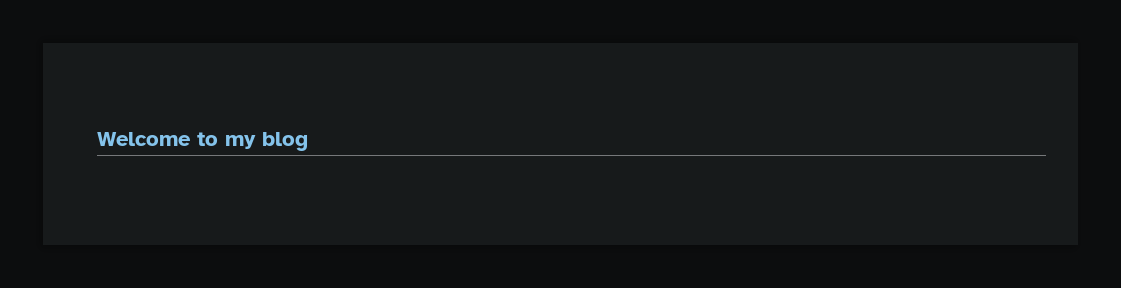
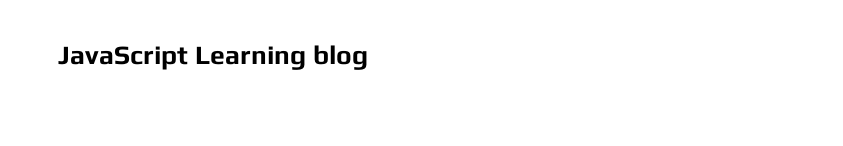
[97,132,256,149] Welcome to my -> [58,46,307,70] JavaScript Learning

